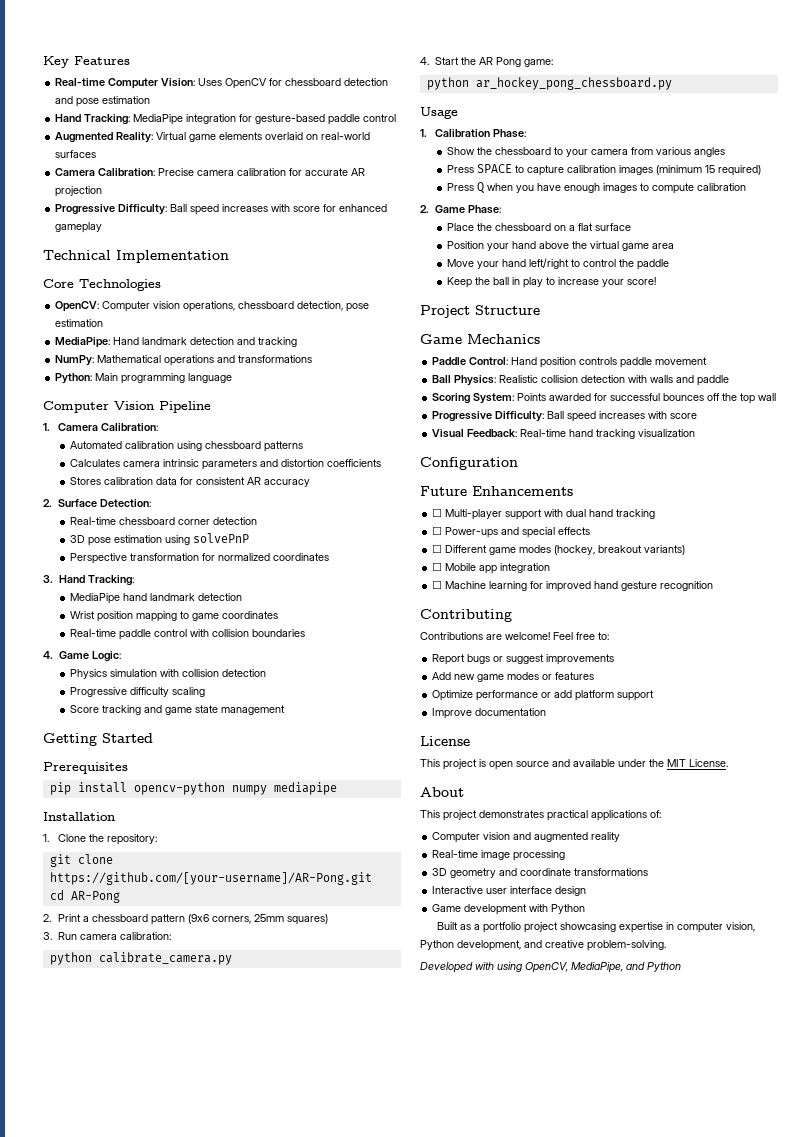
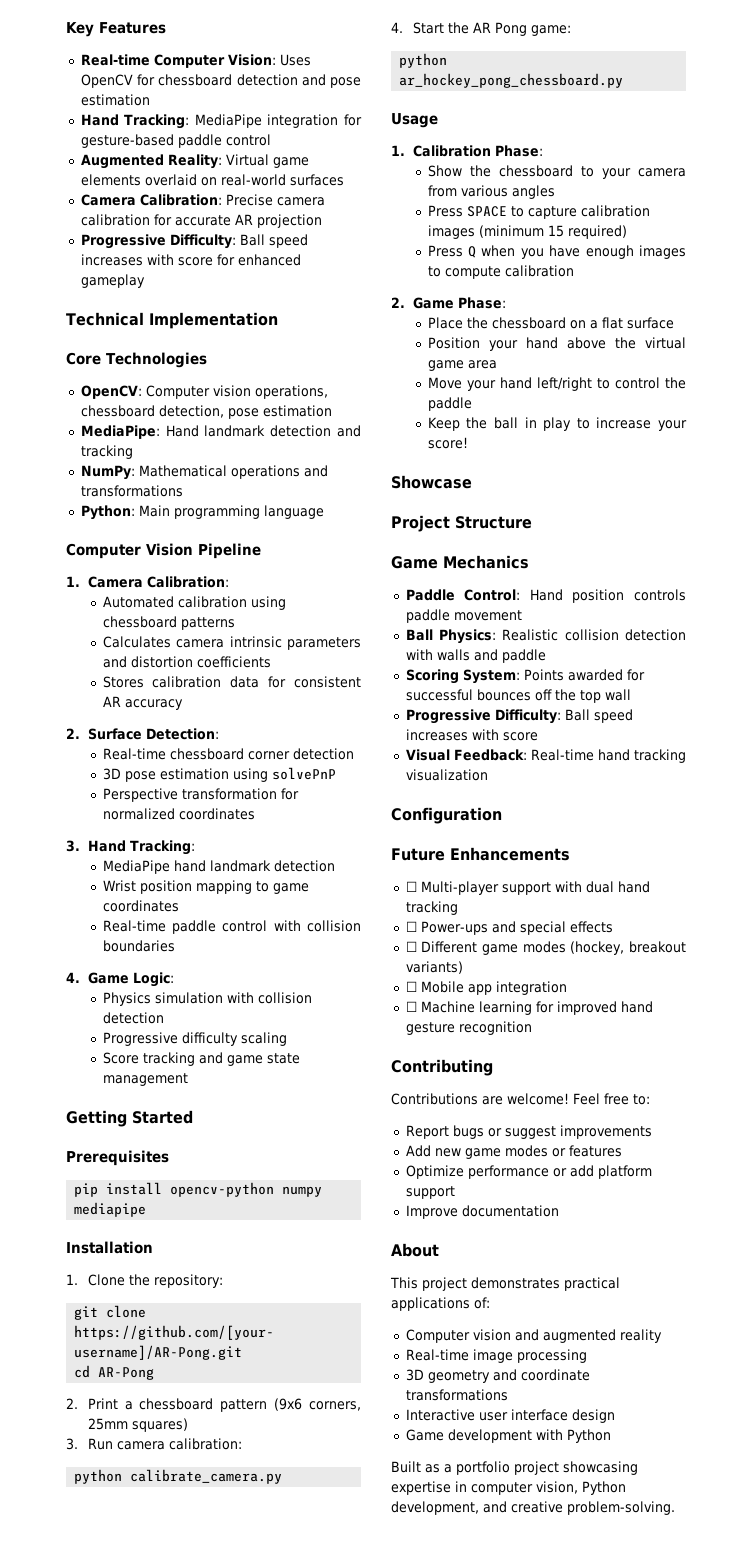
(656, 281) none -> [391,475,472,489] // Showcase
[420,736,470,746] [420,759,728,770] // License // This project is open source and available under the MIT License. -> (559, 1211) none
[420,962,681,973] // Developed with using OpenCV, MediaPipe, and Python -> (675, 1508) none

